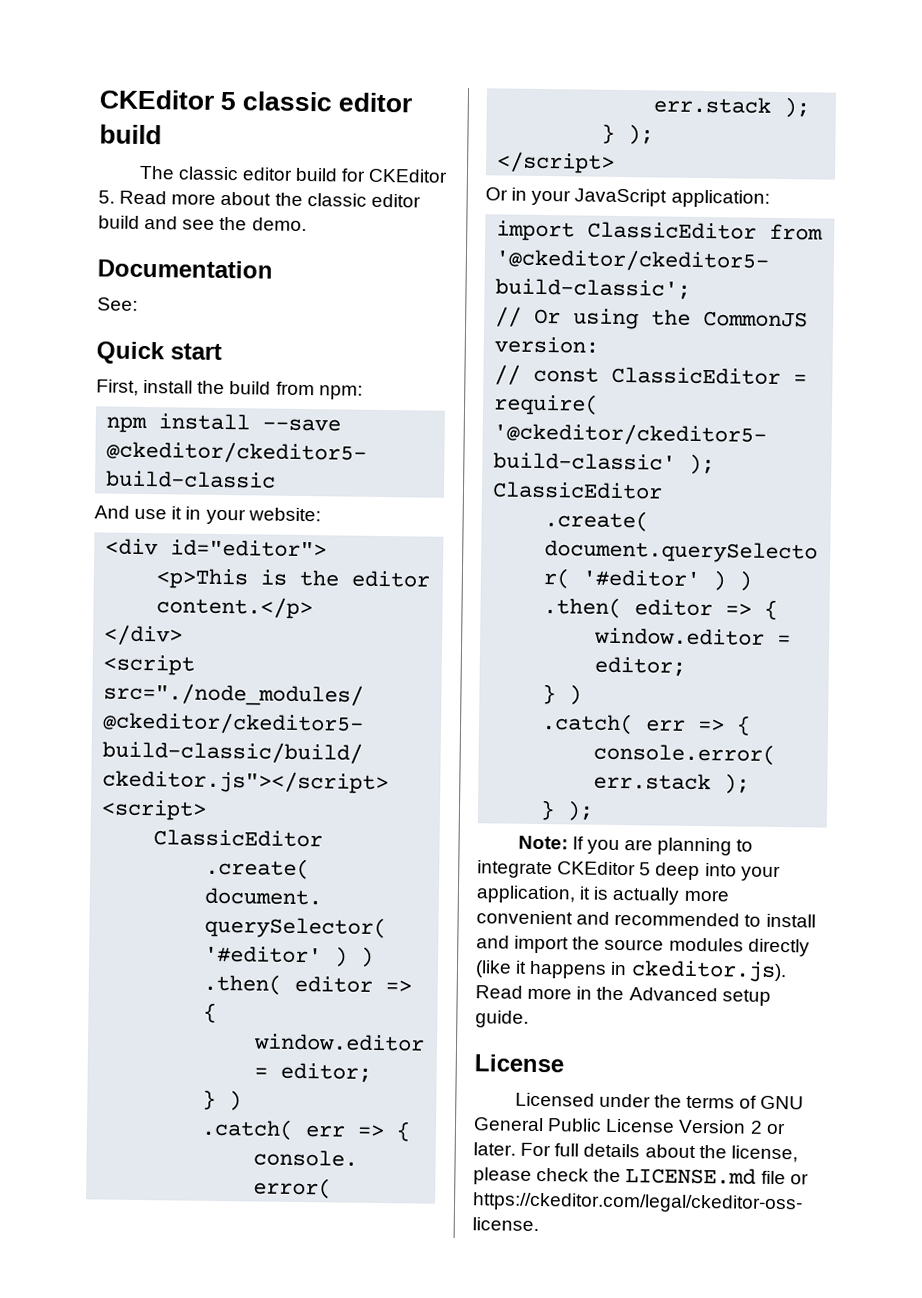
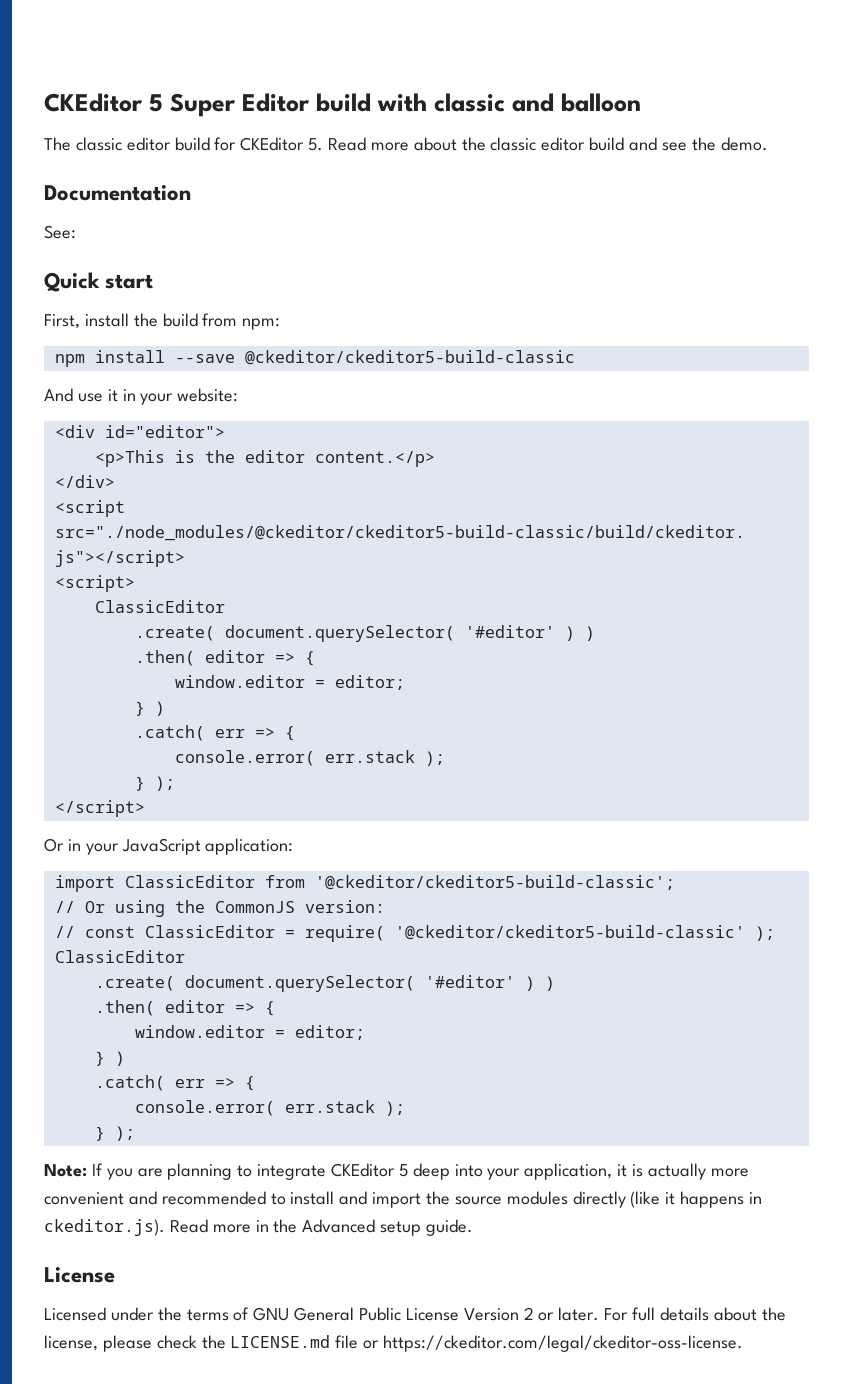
[99,89,413,113] [99,124,162,145] CKEditor 5 classic editor build -> [44,93,641,117] CKEditor 5 Super Editor build with classic and balloon

